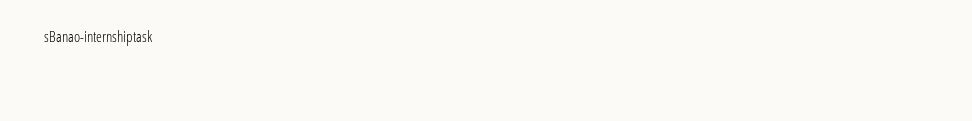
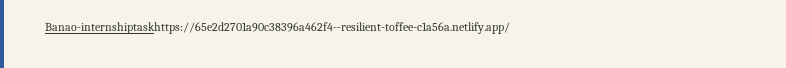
[44,30,153,46] sBanao-internshiptask -> [45,22,510,34] Banao-internshiptaskhttps://65e2d2701a90c38396a462f4--resilient-toffee-c1a56a.netlify.app/

